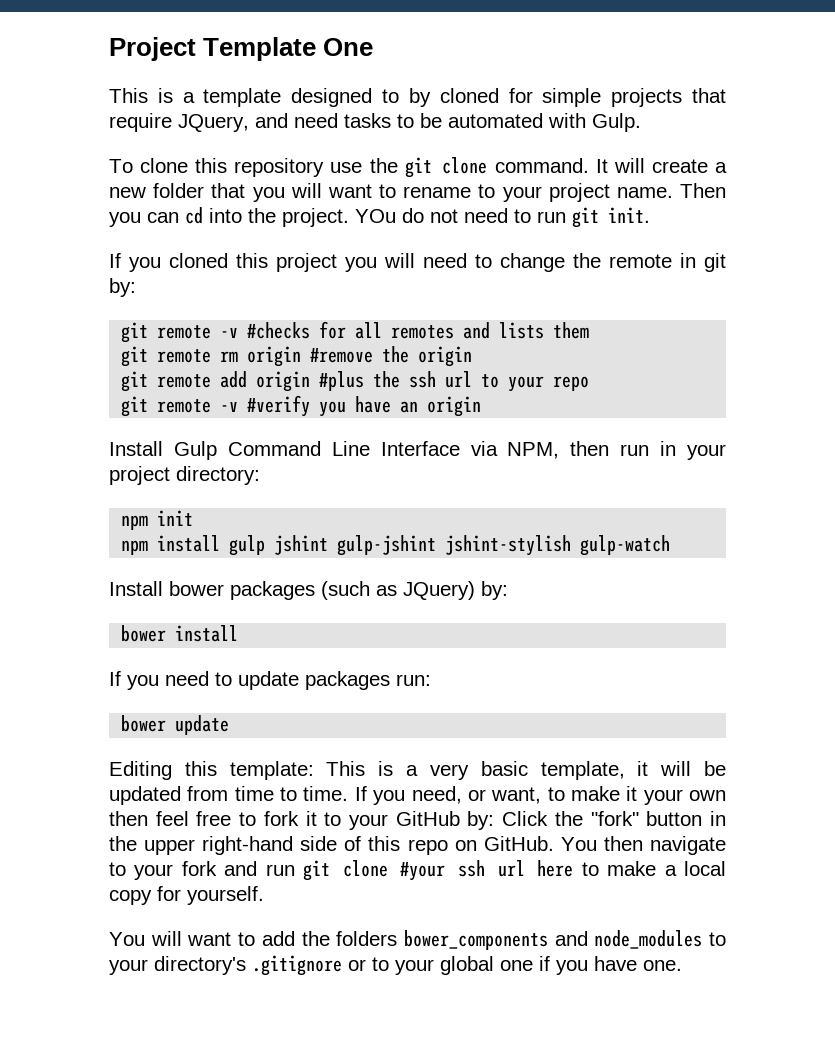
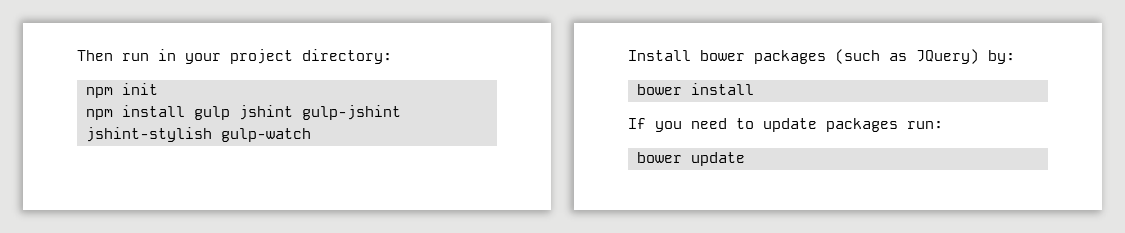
[109,37,374,61] [109,88,726,107] [109,113,641,132] [109,157,727,178] [109,183,726,202] [109,207,650,228] [109,253,726,272] [109,278,136,297] [121,321,590,343] [121,346,473,367] [121,371,590,392] [121,395,482,417] [109,441,610,460] Project Template One // This is a template designed to by cloned for simple projects that require JQuery, and need tasks to be automated with Gulp. // To clone this repository use the git clone command. It will create a new folder that you will want to rename to your project name. Then you can cd into the project. YOu do not need to run git init. // If you cloned this project you will need to change the remote in git by: // git remote -v #checks for all remotes and lists them // git remote rm origin #remove the origin // git remote add origin #plus the ssh url to your repo // git remote -v #verify you have an origin // Install Gulp Command Line Interface via NPM, then -> [77,50,113,61] Then
[109,761,727,780] [109,786,726,805] [109,811,726,830] [109,836,726,855] [109,860,726,881] [109,886,264,905] [109,930,726,950] [109,955,682,976] // Editing this template: This is a very basic template, it will be updated from time to time. If you need, or want, to make it your own then feel free to fork it to your GitHub by: Click the "fork" button in the upper right-hand side of this repo on GitHub. You then navigate to your fork and run git clone #your ssh url here to make a local copy for yourself. // You will want to add the folders bower_components and node_modules to your directory's .gitignore or to your global one if you have one. -> (745, 159) none

